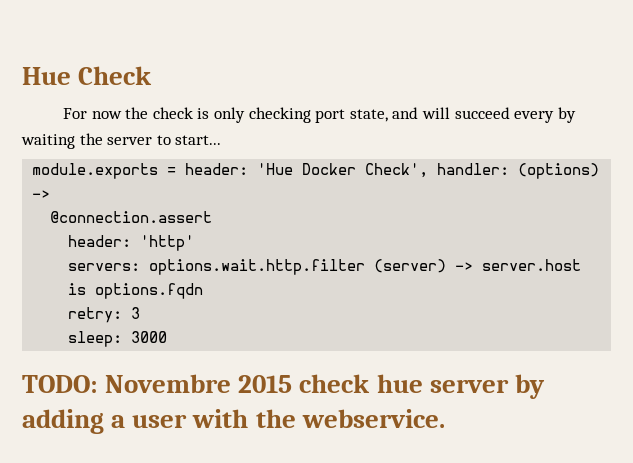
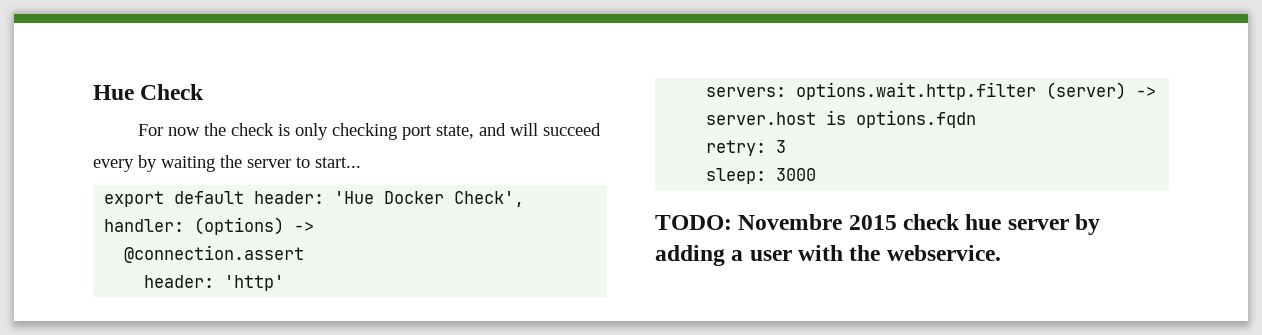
[32,163,177,179] module.exports = -> [104,191,245,207] export default

